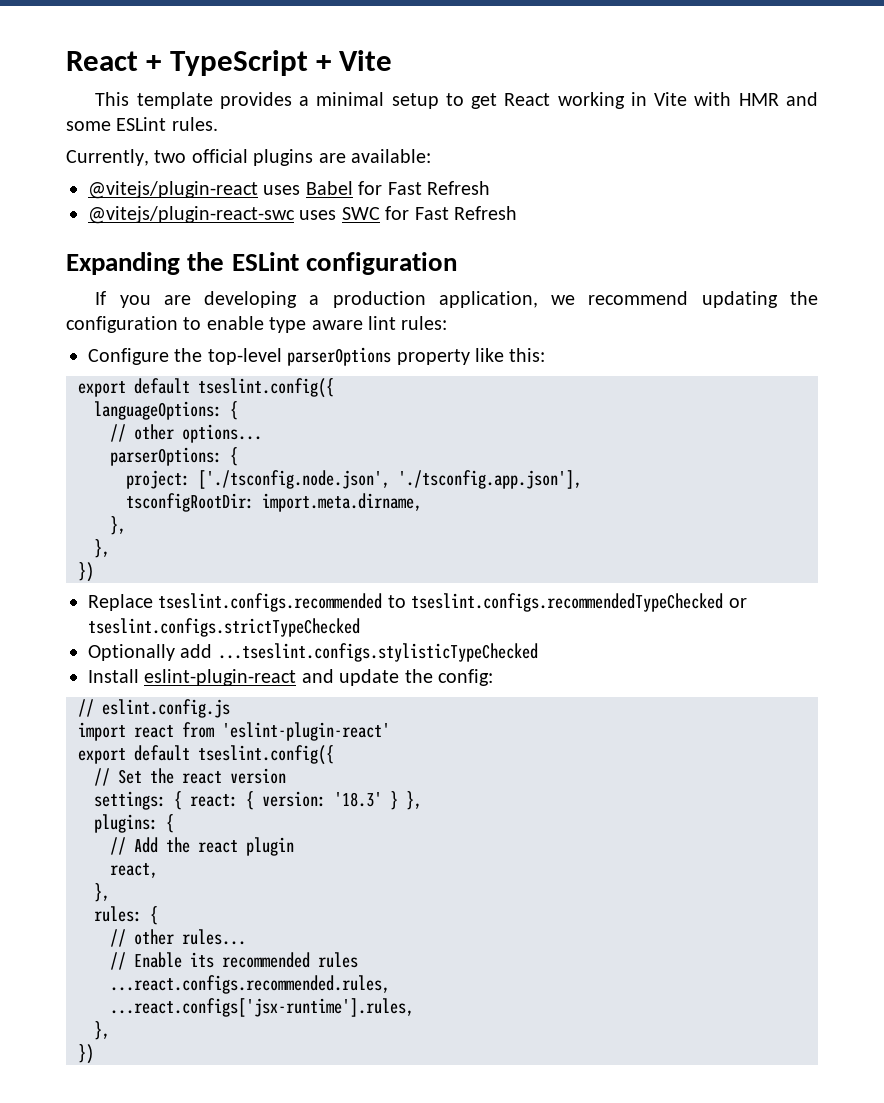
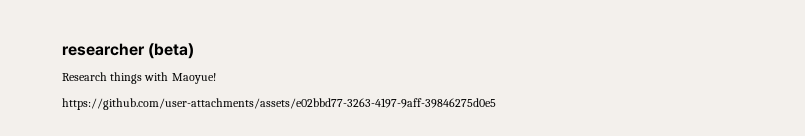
[66,50,393,76] [95,92,818,109] [66,117,218,131] [66,149,431,166] [88,181,490,199] [88,206,517,224] [66,252,457,275] [95,291,818,308] [66,316,448,333] [88,347,546,366] [78,378,334,398] [94,401,238,420] [110,424,262,443] [110,447,238,466] [126,470,582,489] [126,493,422,512] [110,516,126,535] [94,539,110,558] [78,562,94,582] [88,593,747,612] [88,618,360,637] [88,643,538,662] [88,669,493,686] [78,699,230,718] [78,722,390,741] [78,745,334,765] [94,768,286,786] [94,791,422,810] [94,814,174,833] [110,837,294,856] [110,863,158,878] [94,883,110,902] [94,906,158,925] [110,929,246,947] [110,952,358,970] [110,975,390,994] [110,998,414,1017] [94,1021,110,1040] [78,1044,94,1064] React + TypeScript + Vite // This template provides a minimal setup to get React working in Vite with HMR and some ESLint rules. // Currently, two official plugins are available: // @vitejs/plugin-react uses Babel for Fast Refresh // @vitejs/plugin-react-swc uses SWC for Fast Refresh // Expanding the ESLint configuration // If you are developing a production application, we recommend updating the configuration to enable type aware lint rules: // Configure the top-level parserOptions property like this: // export default tseslint.config({ // languageOptions: { // // other options... // parserOptions: { // project: ['./tsconfig.node.json', './tsconfig.app.json'], // tsconfigRootDir: import.meta.dirname, // }, // }, // }) // Replace tseslint.configs.recommended to tseslint.configs.recommendedTypeChecked or tseslint.configs.strictTypeChecked // Optionally add ...tseslint.configs.stylisticTypeChecked // Install eslint-plugin-react and update the config: // // eslint.config.js // import react from 'eslint-plugin-react' // export default tseslint.config({ // // Set the react version // settings: { react: { version: '18.3' } }, // plugins: { // // Add the react plugin // react, // }, // rules: { // // other rules... // // Enable its recommended rules // ...react.configs.recommended.rules, // ...react.configs['jsx-runtime'].rules, // }, // }) -> [62,43,195,59] [62,72,216,84] [62,98,496,110] researcher (beta) // Research things with Maoyue! // https://github.com/user-attachments/assets/e02bbd77-3263-4197-9aff-39846275d0e5

